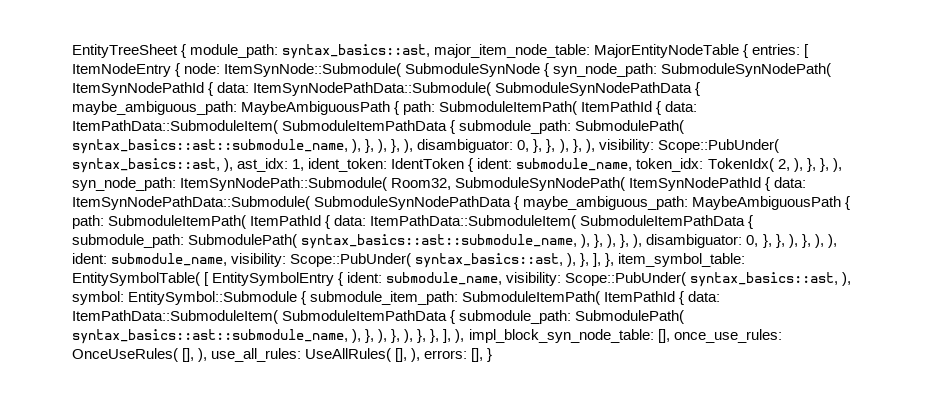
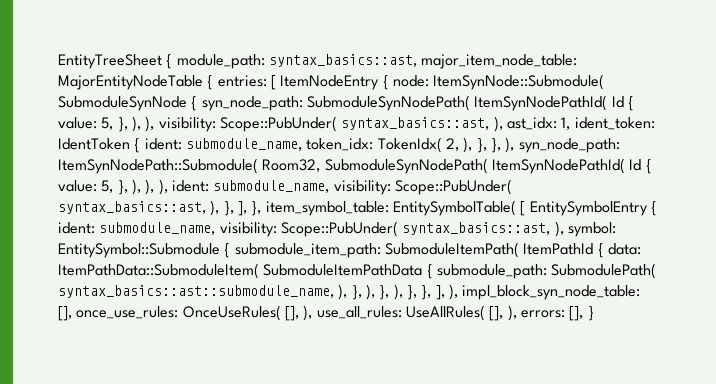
[72,82,701,96] [72,101,698,115] [72,120,685,134] [72,139,582,154] ItemSynNodePathId { data: ItemSynNodePathData::Submodule( SubmoduleSynNodePathData { maybe_ambiguous_path: MaybeAmbiguousPath { path: SubmoduleItemPath( ItemPathId { data: ItemPathData::SubmoduleItem( SubmoduleItemPathData { submodule_path: SubmodulePath( syntax_basics::ast::submodule_name, ), }, ), }, ), disambiguator: 0, }, }, ), }, -> [474,95,634,111] [58,116,141,132] ItemSynNodePathId( Id { value: 5, }, ),
[629,177,807,191] [72,196,851,210] [72,215,754,229] [72,234,811,249] ItemSynNodePathId { data: ItemSynNodePathData::Submodule( SubmoduleSynNodePathData { maybe_ambiguous_path: MaybeAmbiguousPath { path: SubmoduleItemPath( ItemPathId { data: ItemPathData::SubmoduleItem( SubmoduleItemPathData { submodule_path: SubmodulePath( syntax_basics::ast::submodule_name, ), }, ), }, ), disambiguator: 0, }, }, ), }, -> [491,158,652,174] [58,179,141,195] ItemSynNodePathId( Id { value: 5, }, ),

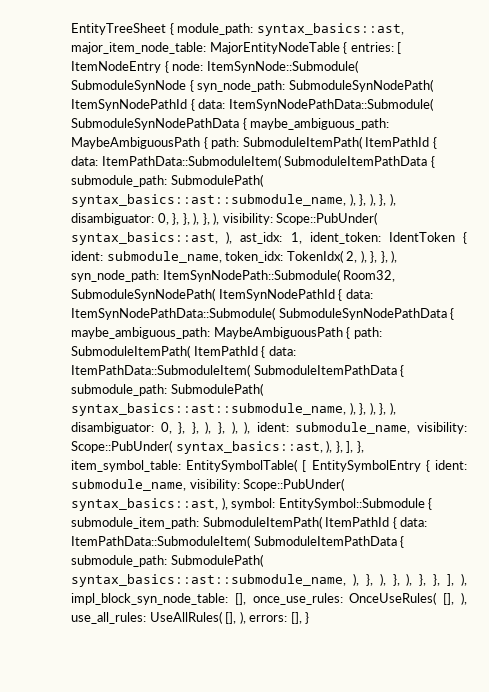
[474,95,634,111] [58,116,141,132] ItemSynNodePathId( Id { value: 5, }, ), -> [71,98,434,111] [71,118,390,130] [71,136,437,149] [71,155,435,168] [71,174,264,187] [71,193,396,207] [71,212,210,225] ItemSynNodePathId { data: ItemSynNodePathData::Submodule( SubmoduleSynNodePathData { maybe_ambiguous_path: MaybeAmbiguousPath { path: SubmoduleItemPath( ItemPathId { data: ItemPathData::SubmoduleItem( SubmoduleItemPathData { submodule_path: SubmodulePath( syntax_basics::ast::submodule_name, ), }, ), }, ), disambiguator: 0, }, }, ), },
[491,158,652,174] [58,179,141,195] ItemSynNodePathId( Id { value: 5, }, ), -> [218,289,373,301] [71,307,455,320] [71,327,382,339] [71,345,296,358] [71,364,405,377] [71,383,264,396] [71,402,396,416] [71,421,225,434] ItemSynNodePathId { data: ItemSynNodePathData::Submodule( SubmoduleSynNodePathData { maybe_ambiguous_path: MaybeAmbiguousPath { path: SubmoduleItemPath( ItemPathId { data: ItemPathData::SubmoduleItem( SubmoduleItemPathData { submodule_path: SubmodulePath( syntax_basics::ast::submodule_name, ), }, ), }, ), disambiguator: 0, }, }, ), },

